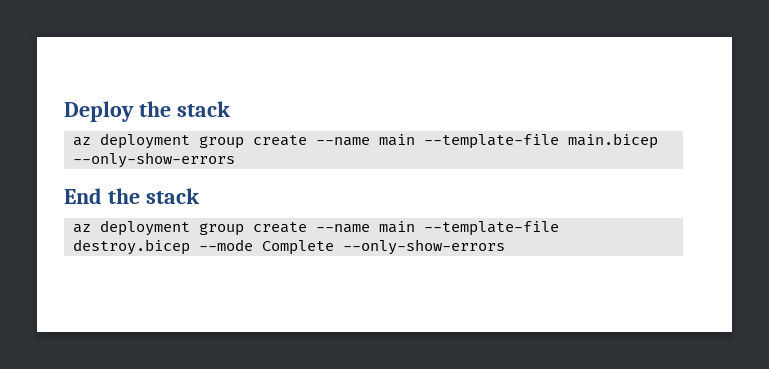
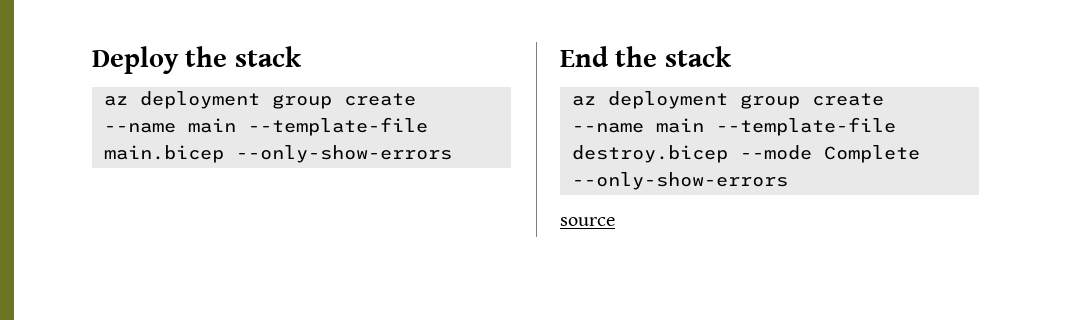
(506, 247) none -> [560,217,615,226] // source

